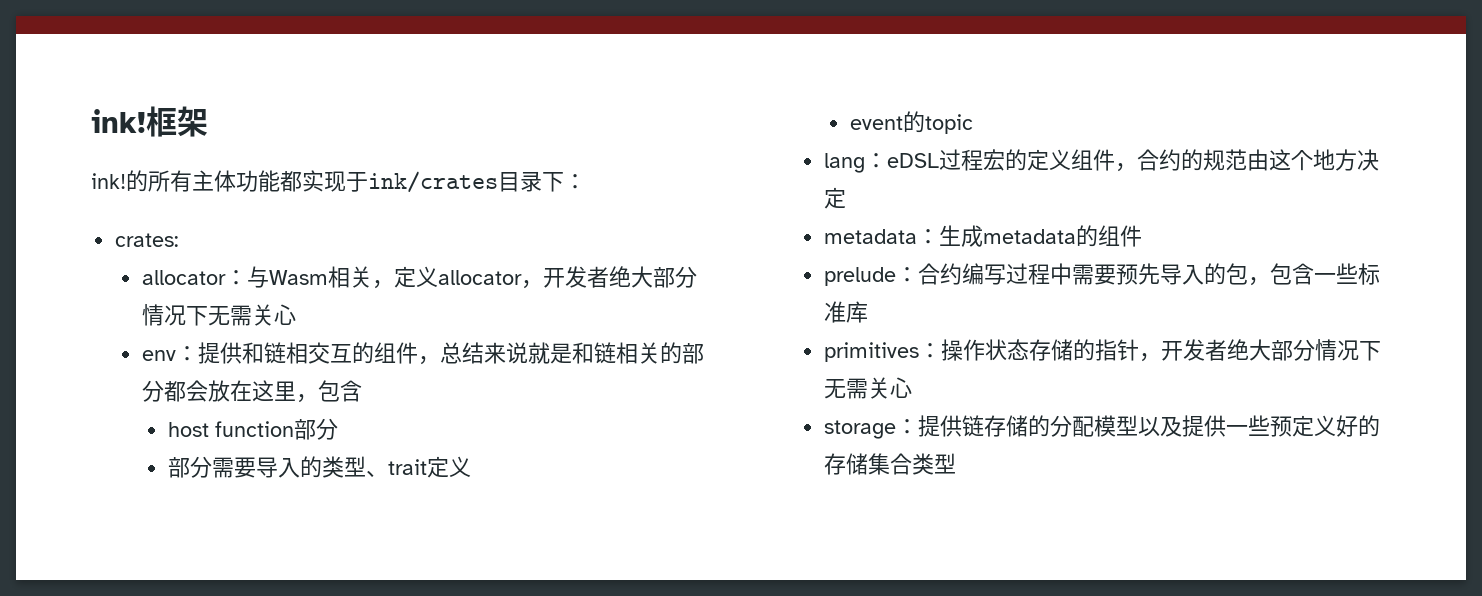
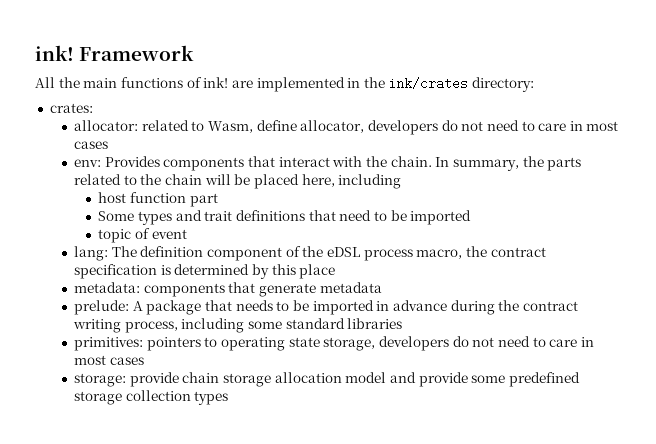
[91,106,208,137] [91,170,586,193] [115,233,180,247] [141,266,697,289] [141,304,296,326] [141,342,704,365] [141,380,362,403] [168,418,339,440] [168,456,472,478] [850,111,974,134] [823,149,1379,173] [823,187,846,209] [823,225,1142,247] [823,263,1380,286] [823,301,868,323] [823,339,1381,362] [823,377,912,399] [823,415,1380,439] [823,453,956,475] ink!框架 // ink!的所有主体功能都实现于ink/crates目录下： // crates: // allocator：与Wasm相关，定义allocator，开发者绝大部分情况下无需关心 // env：提供和链相交互的组件，总结来说就是和链相关的部分都会放在这里，包含 // host function部分 // 部分需要导入的类型、trait定义 // event的topic // lang：eDSL过程宏的定义组件，合约的规范由这个地方决定 // metadata：生成metadata的组件 // prelude：合约编写过程中需要预先导入的包，包含一些标准库 // primitives：操作状态存储的指针，开发者绝大部分情况下无需关心 // storage：提供链存储的分配模型以及提供一些预定义好的存储集合类型 -> [35,45,195,61] [35,77,535,92] [49,103,93,113] [74,120,619,135] [74,141,109,149] [74,156,582,171] [74,174,402,189] [98,192,218,207] [98,210,472,225] [98,228,187,243] [74,246,546,261] [74,264,336,279] [74,282,382,297] [74,300,578,315] [73,318,403,333] [74,336,594,351] [74,355,144,365] [74,372,580,387] [74,390,229,405] ink! Framework // All the main functions of ink! are implemented in the ink/crates directory: // crates: // allocator: related to Wasm, define allocator, developers do not need to care in most cases // env: Provides components that interact with the chain. In summary, the parts related to the chain will be placed here, including // host function part // Some types and trait definitions that need to be imported // topic of event // lang: The definition component of the eDSL process macro, the contract specification is determined by this place // metadata: components that generate metadata // prelude: A package that needs to be imported in advance during the contract writing process, including some standard libraries // primitives: pointers to operating state storage, developers do not need to care in most cases // storage: provide chain storage allocation model and provide some predefined storage collection types

